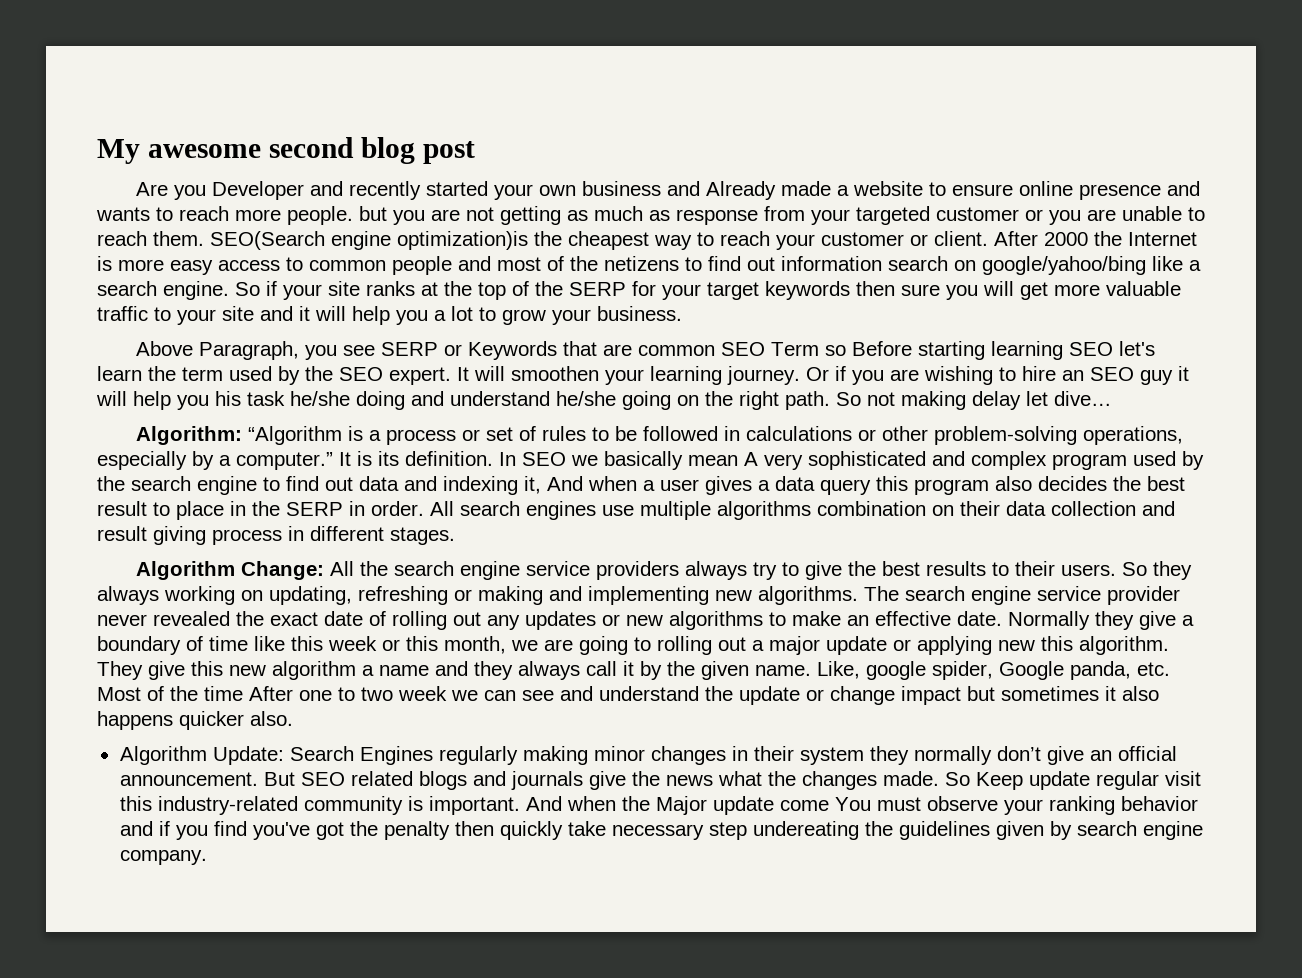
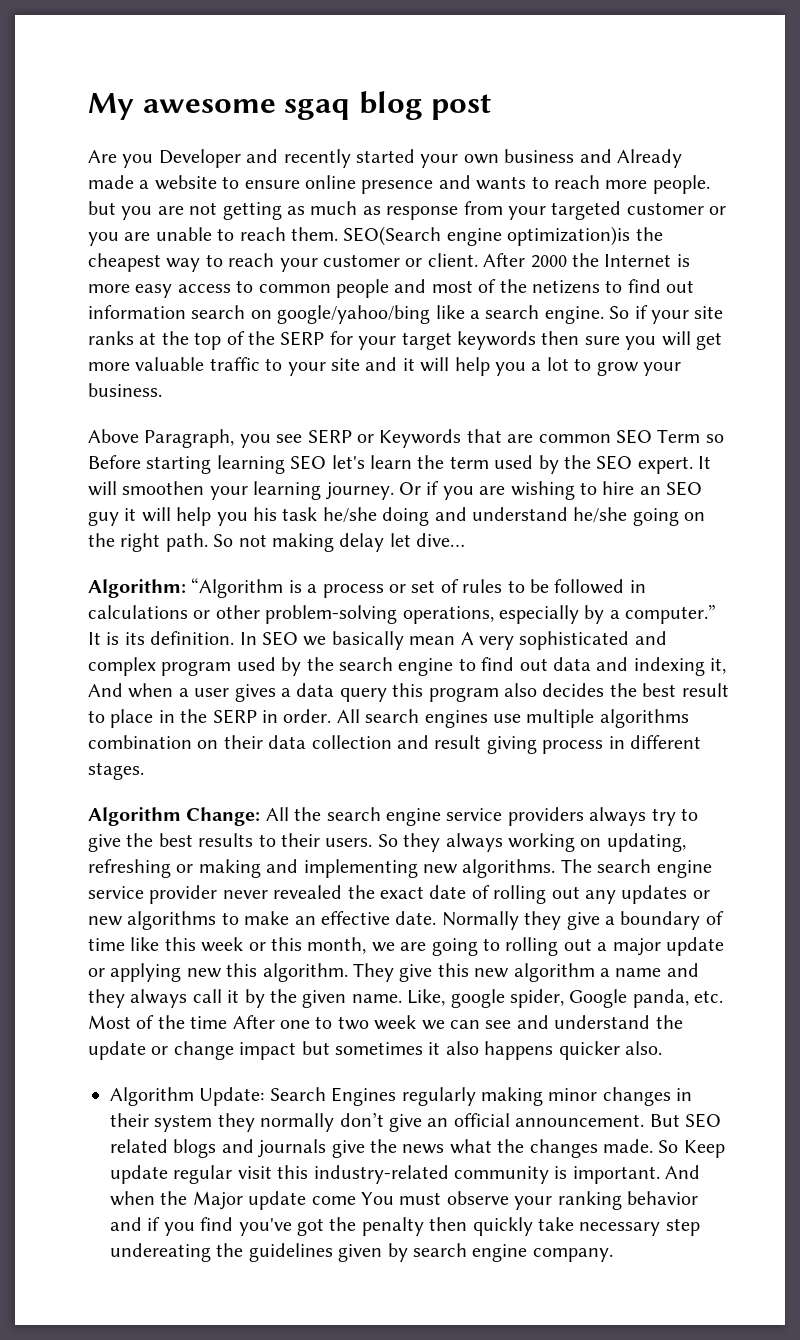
[268,137,354,158] second -> [284,99,351,120] sgaq

